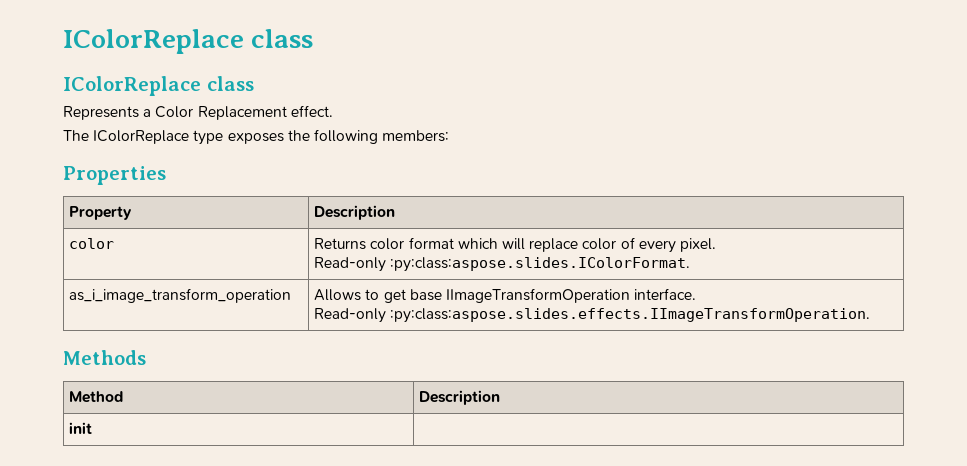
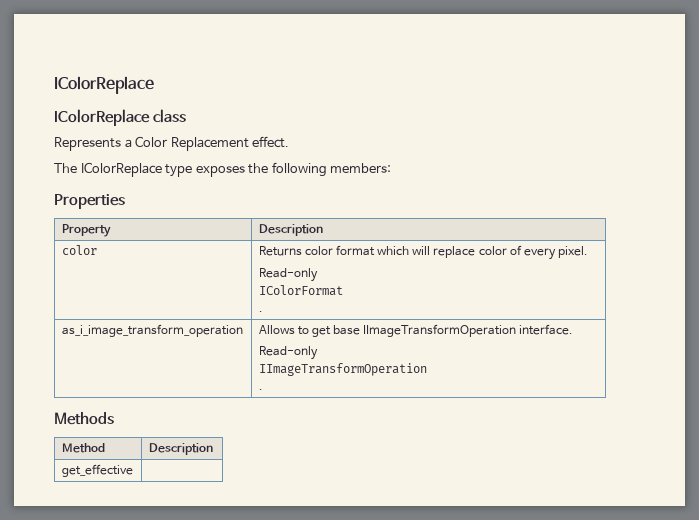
[63,29,314,54] IColorReplace class -> [54,76,154,94] IColorReplace
[390,257,691,272] :py:class:aspose.slides.IColorFormat. -> [258,285,343,296] [258,311,263,312] // IColorFormat // .
[390,308,871,323] :py:class:aspose.slides.effects.IImageTransformOperation. -> [258,363,427,376] [258,389,263,390] // IImageTransformOperation // .
[69,422,93,434] init -> [61,464,133,477] get_effective

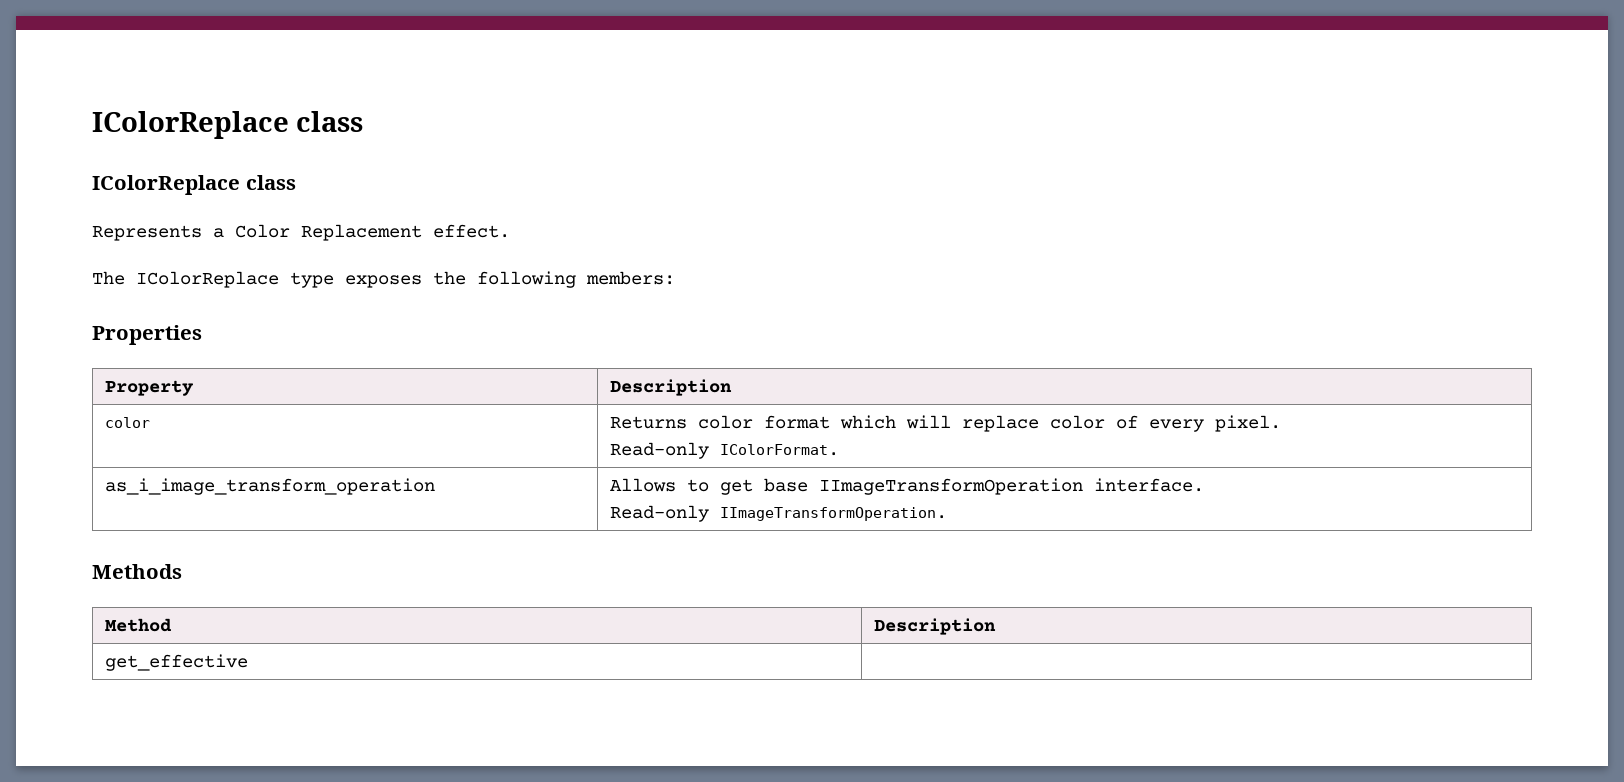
[54,76,154,94] IColorReplace -> [92,111,364,139] IColorReplace class
[258,285,343,296] [258,311,263,312] // IColorFormat // . -> [720,444,840,456] IColorFormat.
[258,363,427,376] [258,389,263,390] // IImageTransformOperation // . -> [720,507,948,521] IImageTransformOperation.

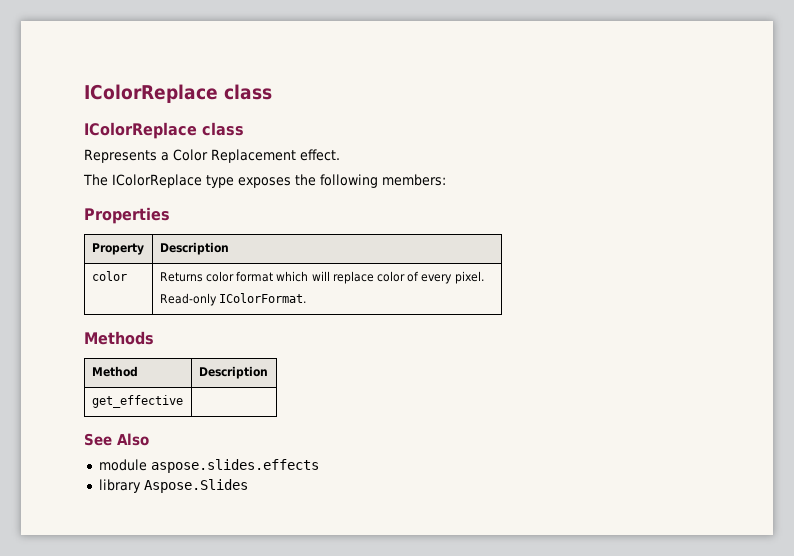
[105,478,436,495] [610,478,1205,495] [610,505,948,522] [92,564,182,579] [105,618,173,632] [874,618,997,635] [105,654,249,671] // as_i_image_transform_operation | Allows to get base IImageTransformOperation interface. // Read-only IImageTransformOperation. // Methods // Method | Description // get_effective | -> [84,331,154,345] [91,366,138,377] [198,366,268,379] [91,395,183,408] [84,433,149,446] [98,459,319,473] [98,479,248,493] // Methods // Method | Description // get_effective | // See Also // module aspose.slides.effects // library Aspose.Slides

